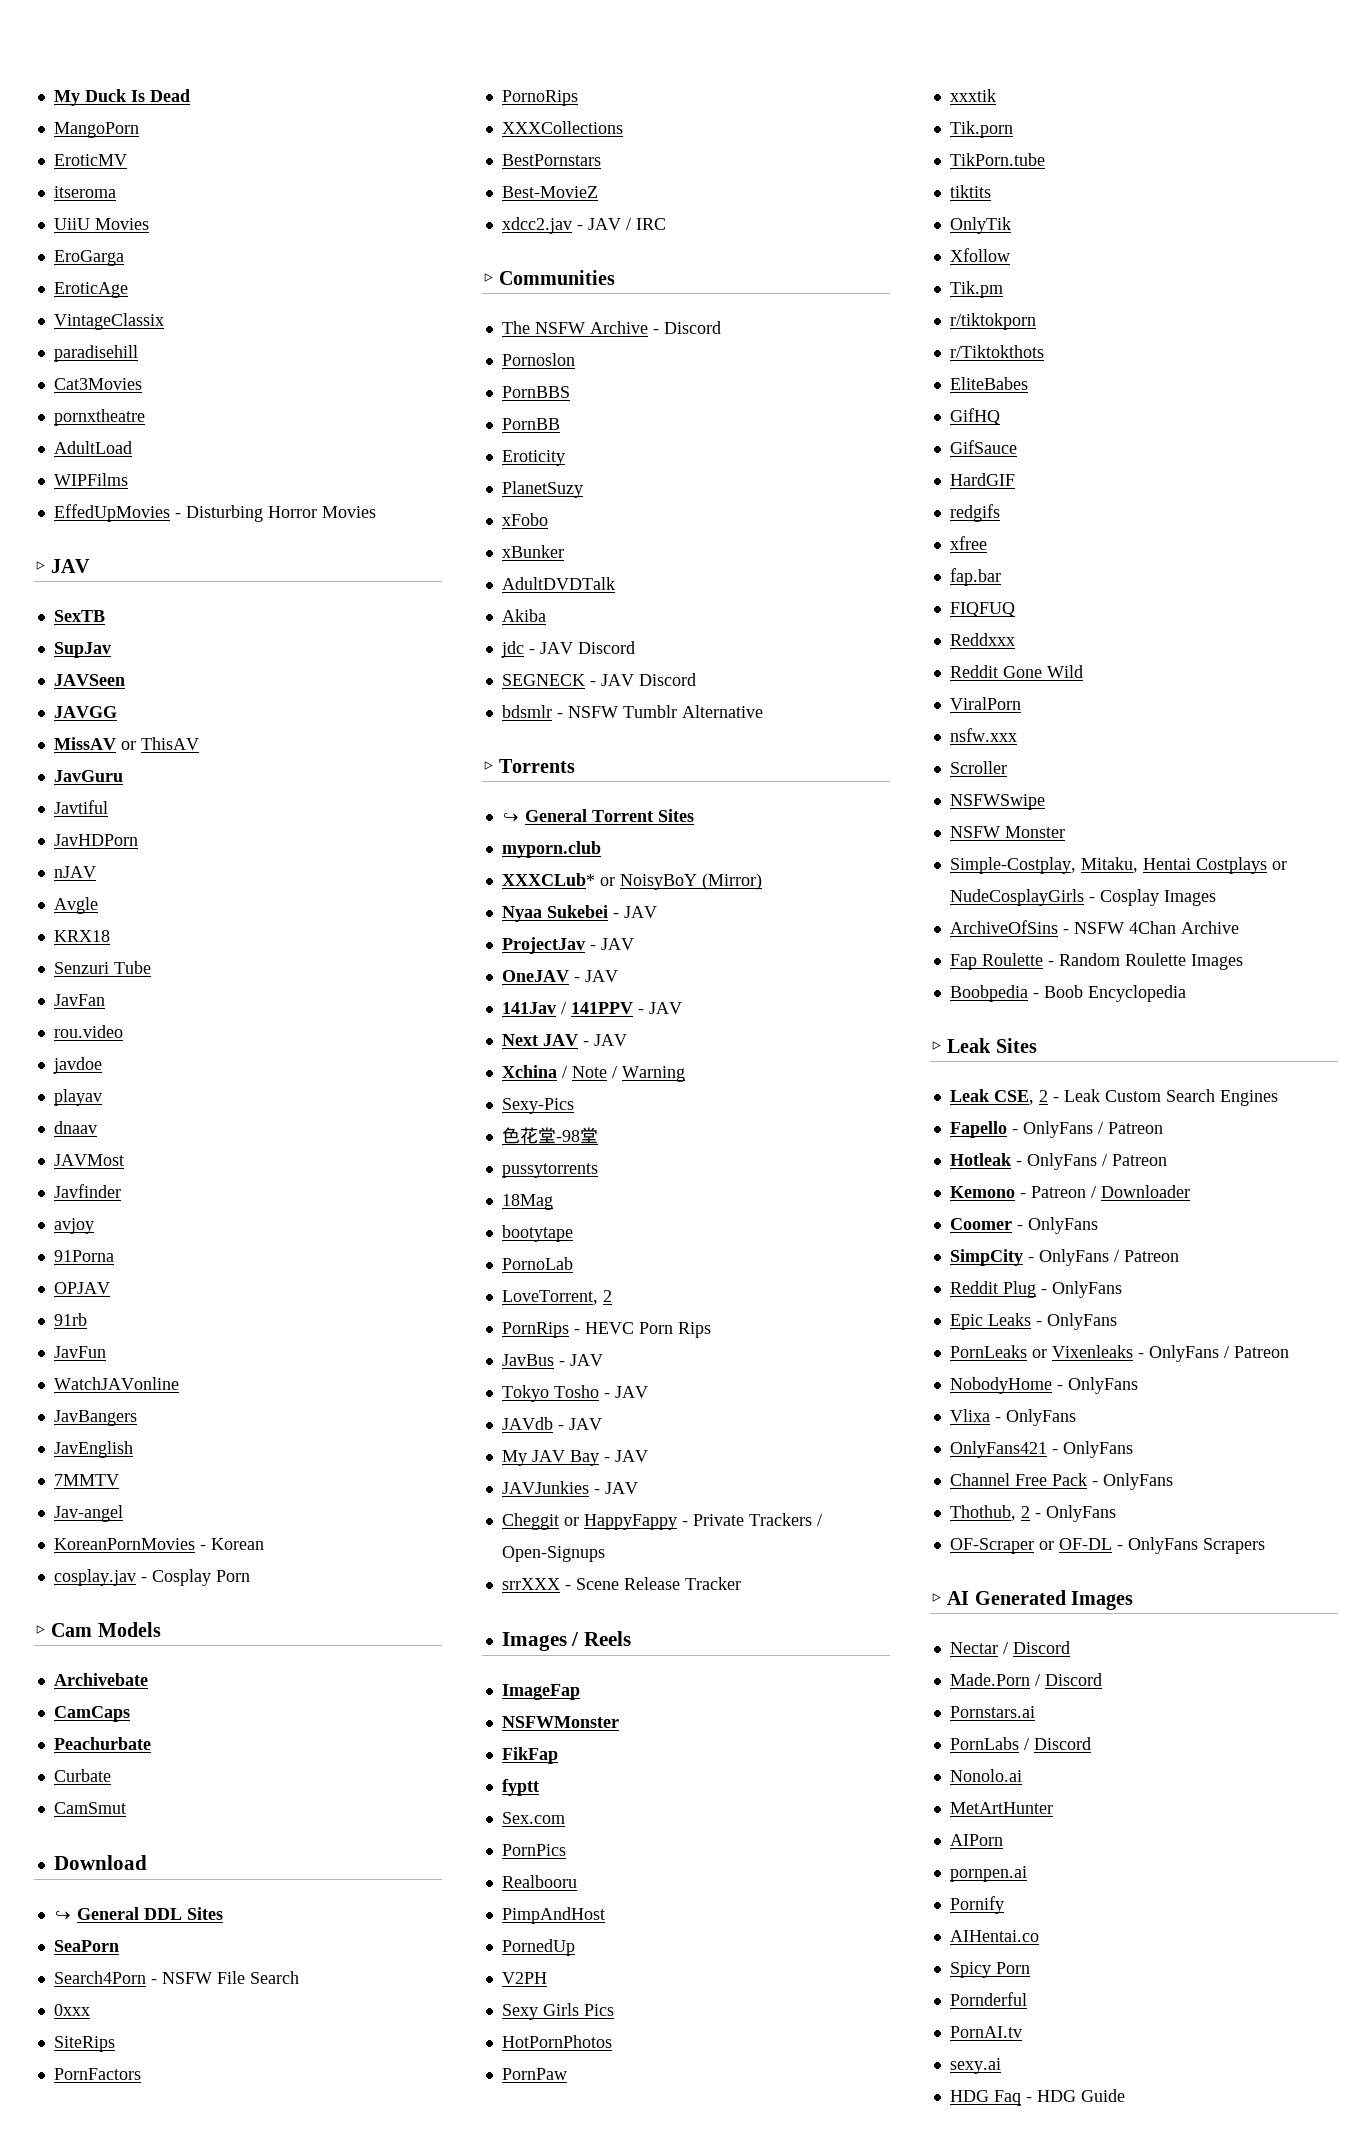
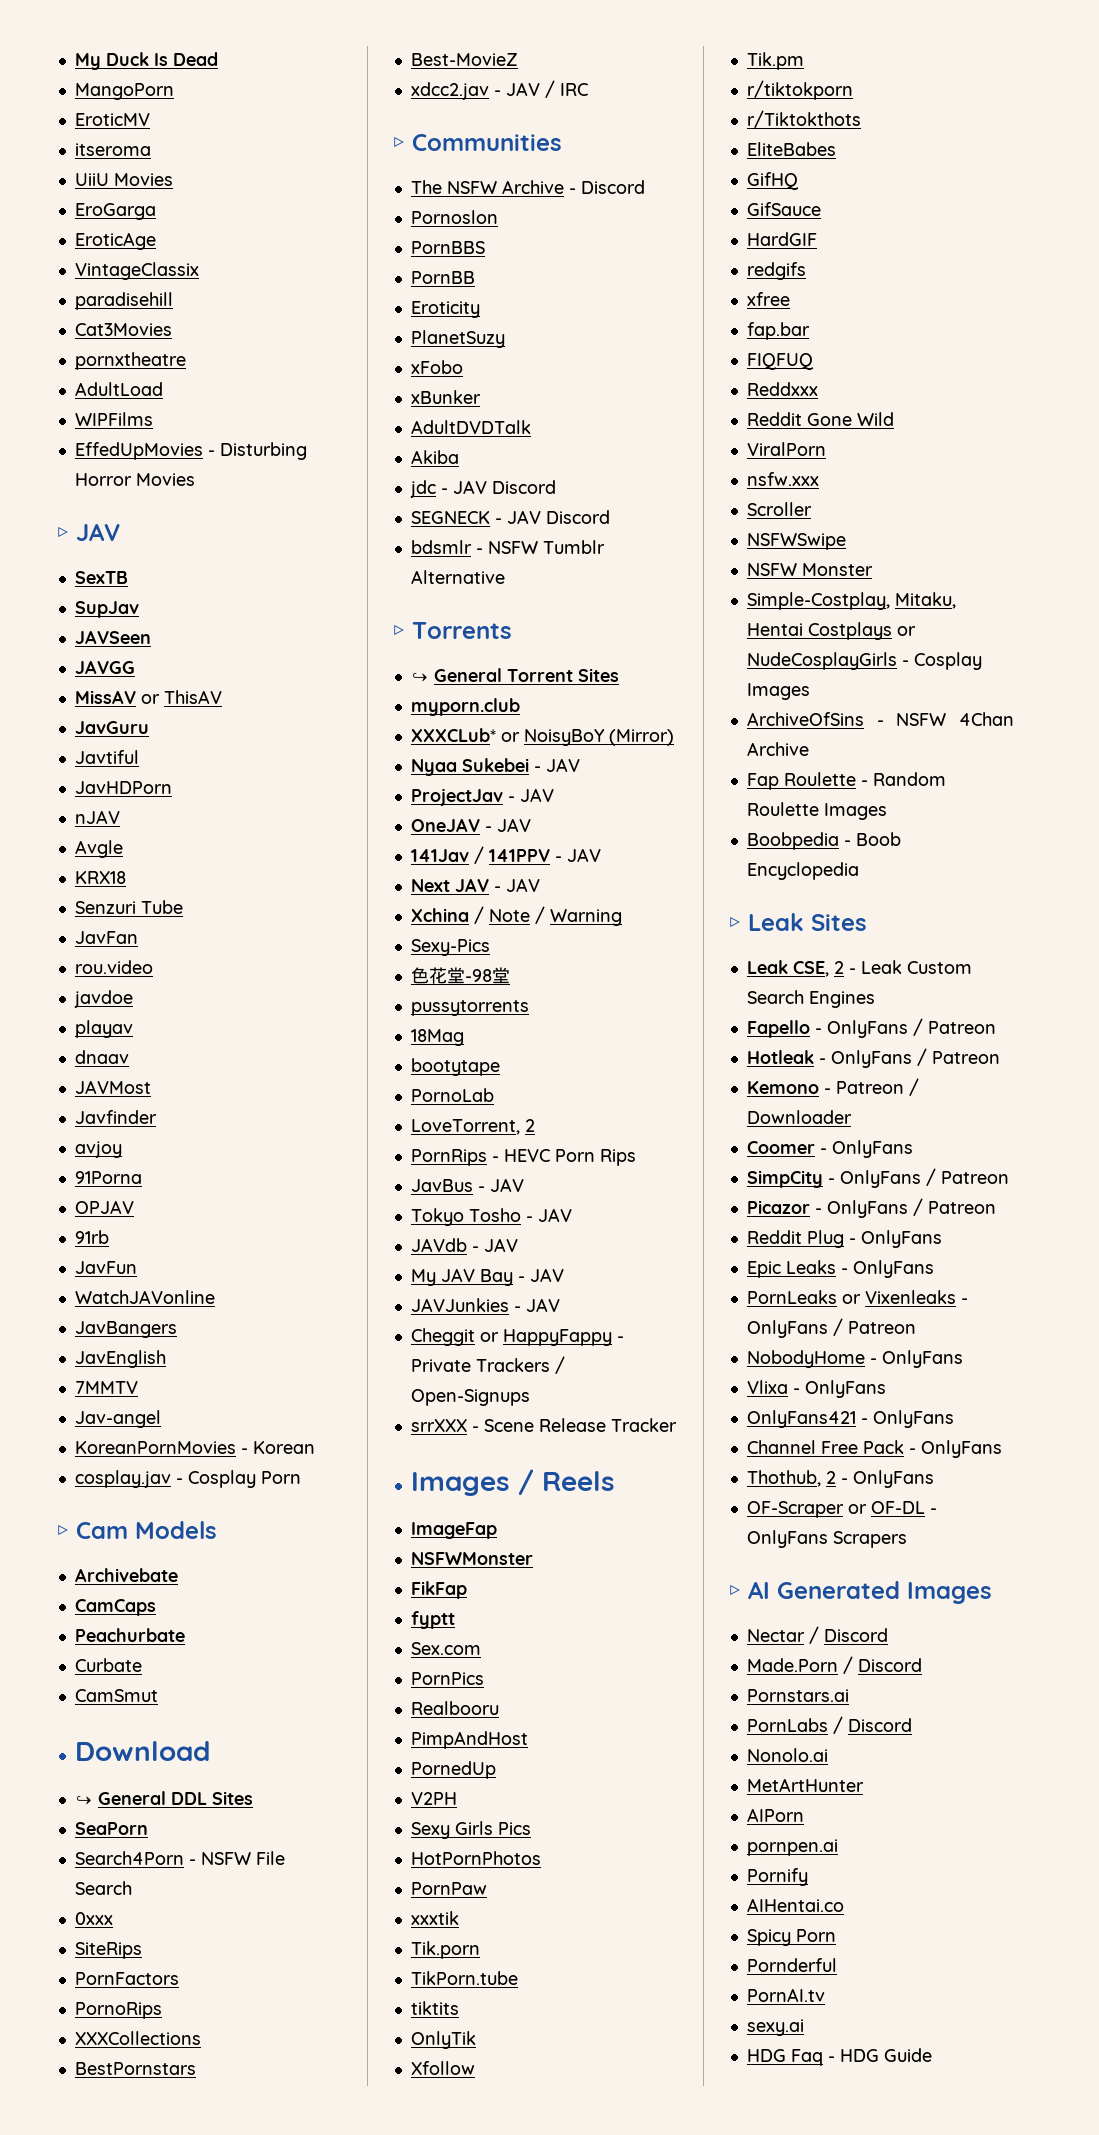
(1179, 1256) none -> [746,1198,996,1218] // Picazor - OnlyFans / Patreon

